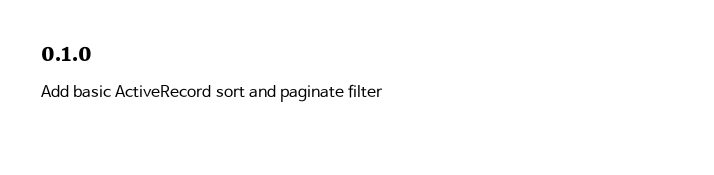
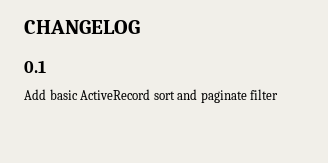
[41,46,92,61] 0.1.0 -> [24,20,140,34] [24,60,46,73] CHANGELOG // 0.1

